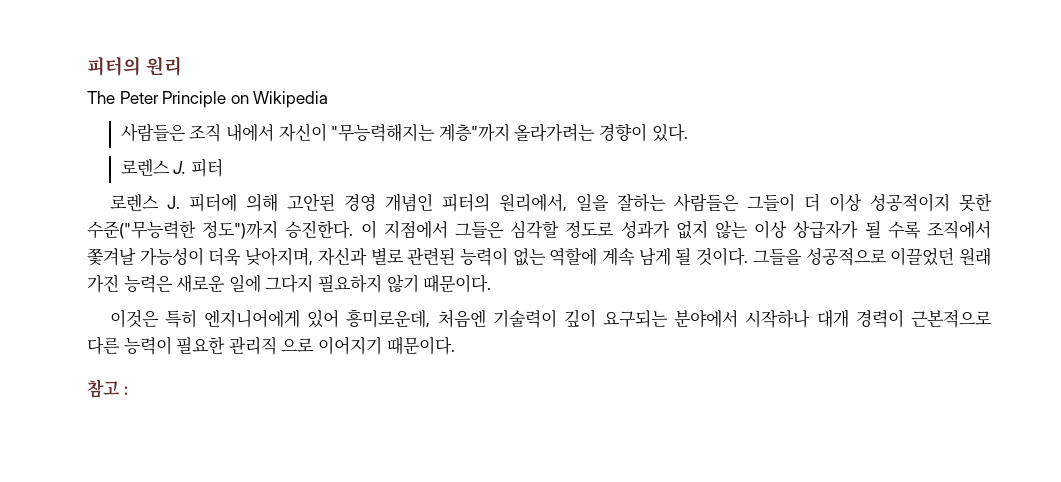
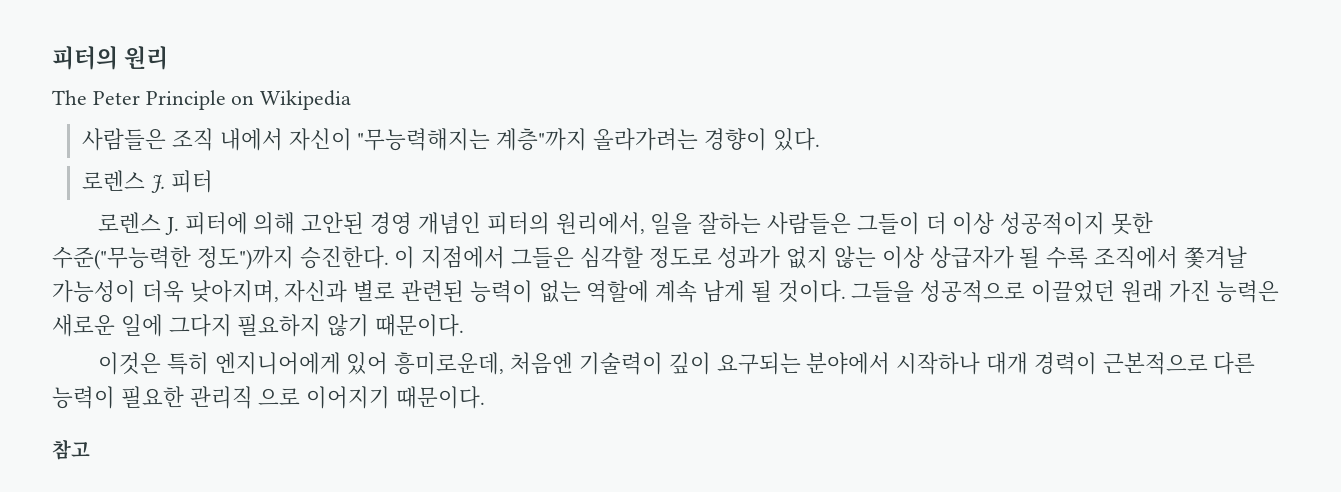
[123,386,128,395] : -> (90, 449) none

